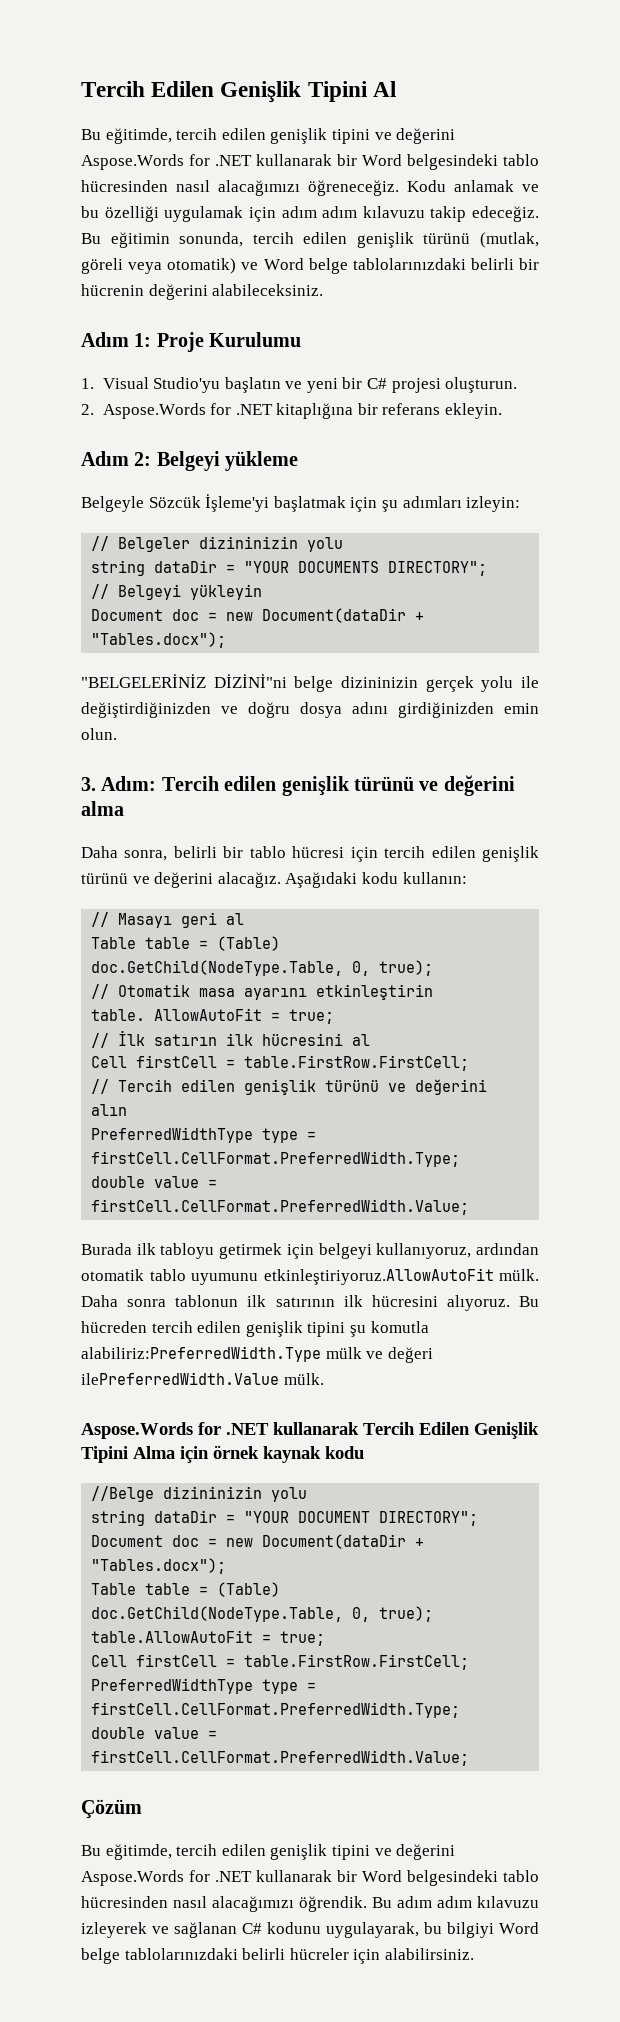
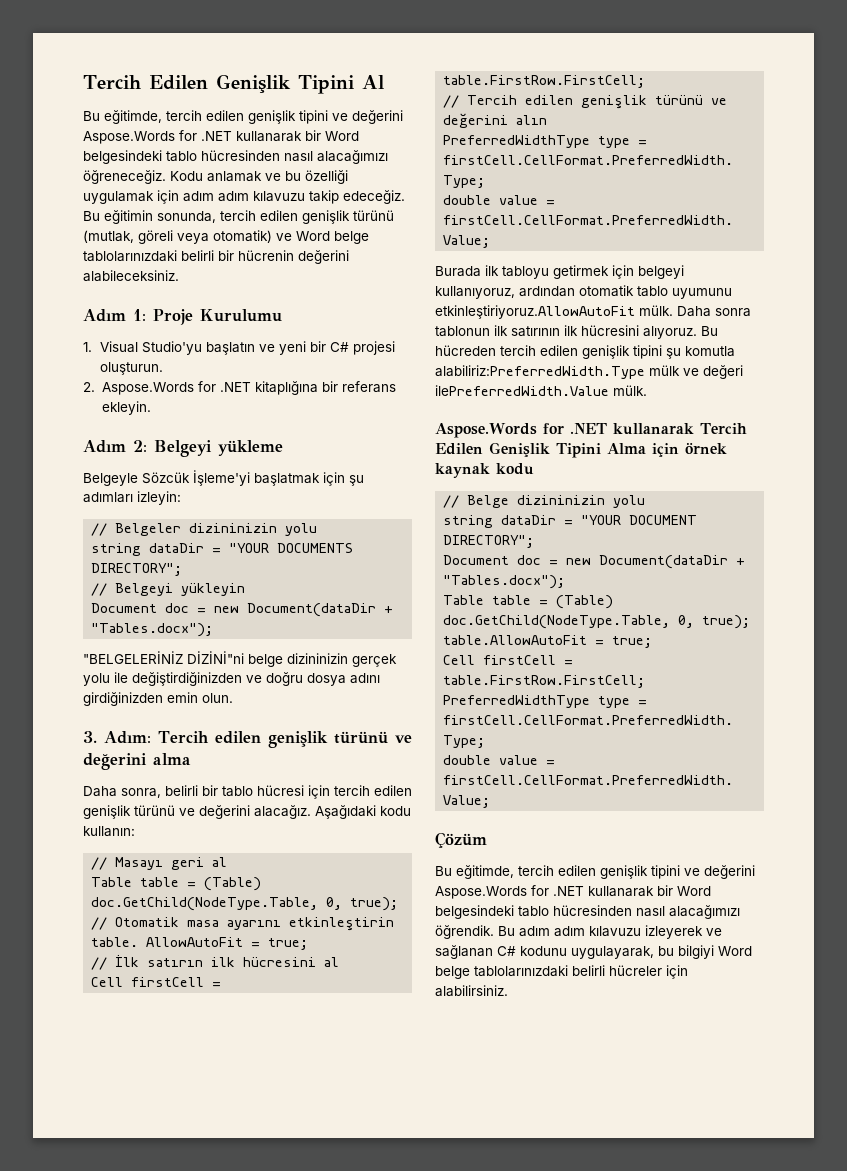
[91,1486,155,1502] //Belge -> [443,495,510,508] // Belge

